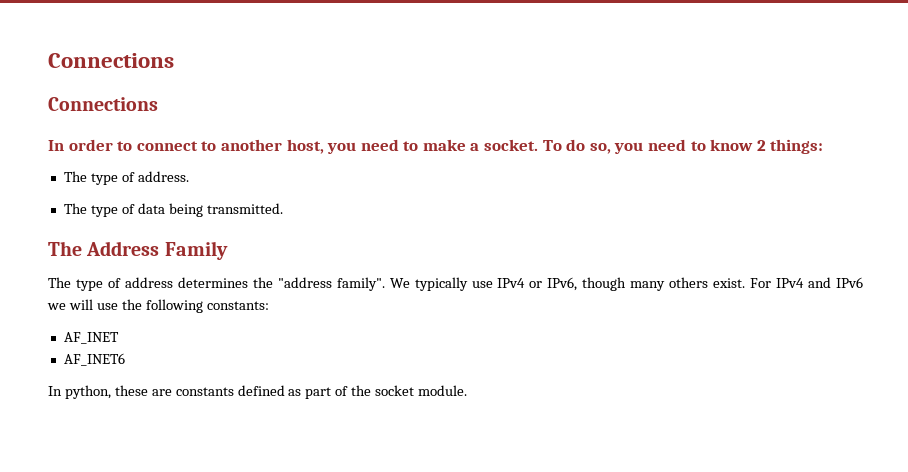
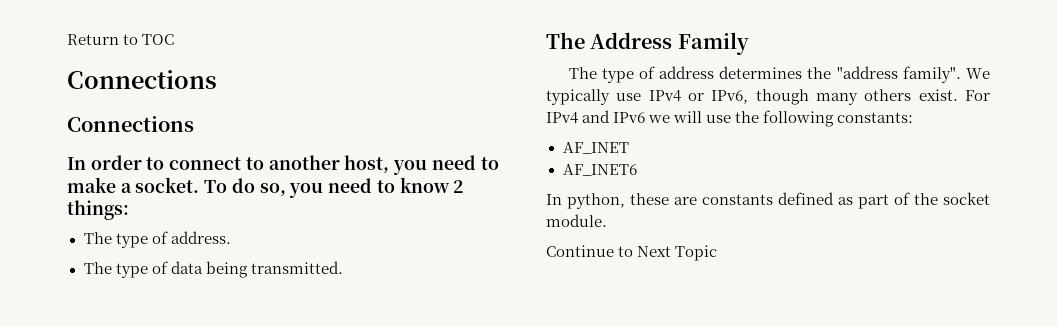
(48, 60) none -> [67,34,175,45] Return to TOC //
(468, 390) none -> [546,245,718,261] // Continue to Next Topic

